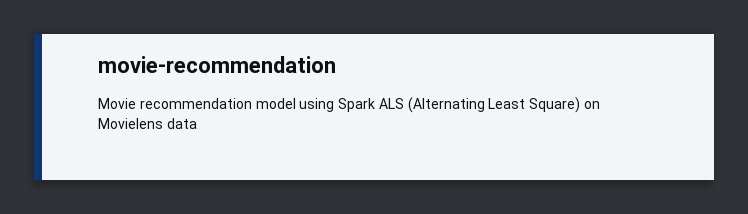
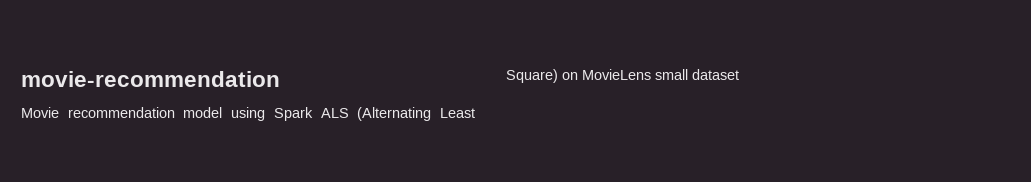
[98,118,197,129] Movielens data -> [582,69,739,80] MovieLens small dataset

